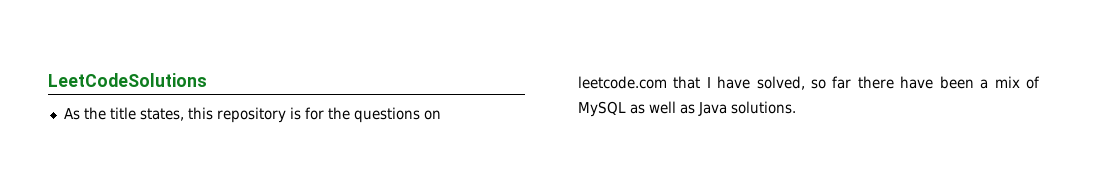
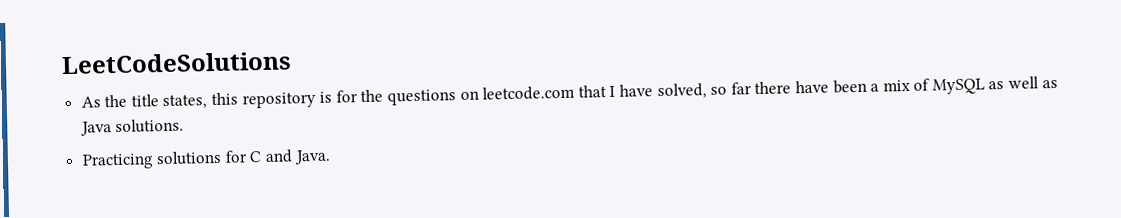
(796, 107) none -> [81,149,331,170] // Practicing solutions for C and Java.

